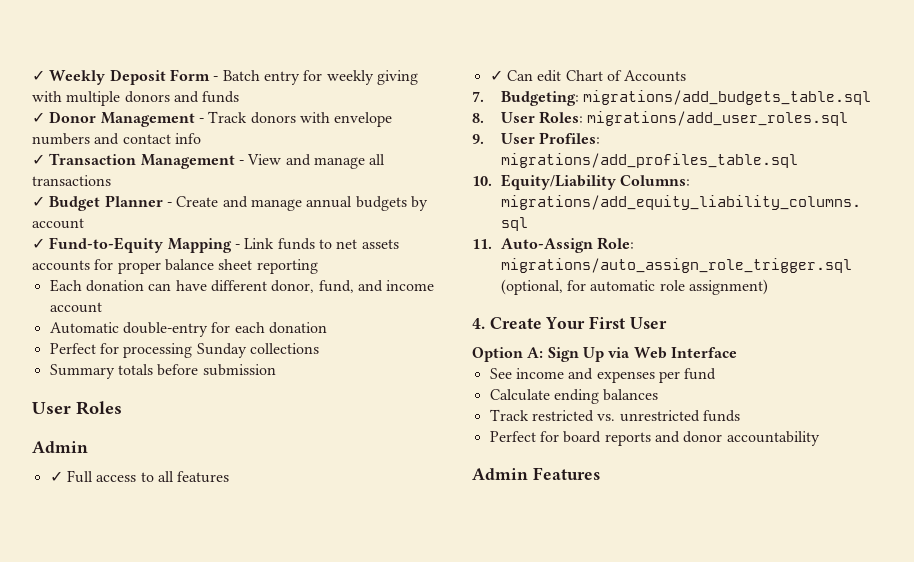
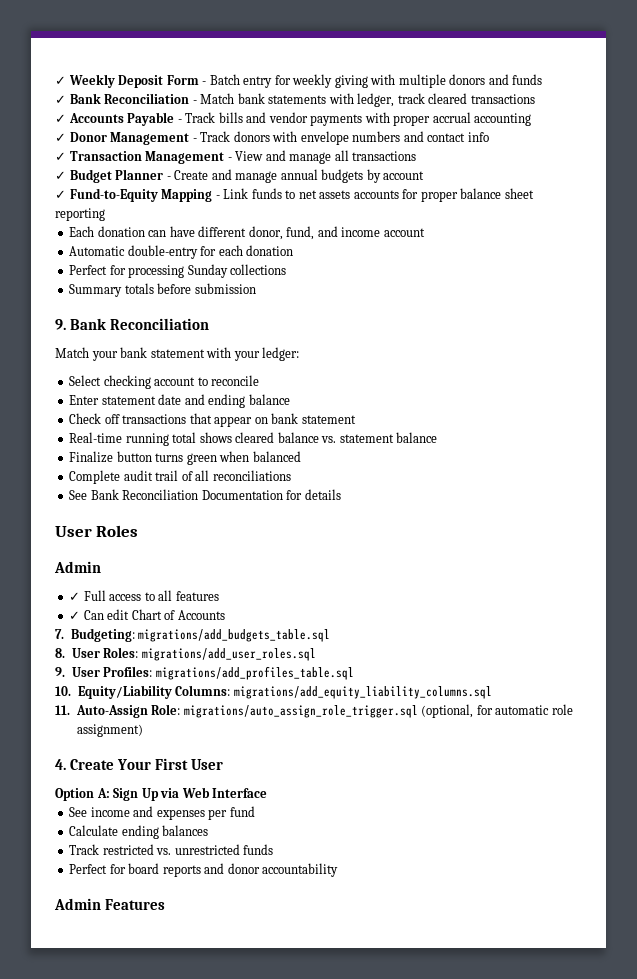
(240, 97) none -> [55,93,535,107] [55,112,532,126] // ✓ Bank Reconciliation - Match bank statements with ledger, track cleared transactions // ✓ Accounts Payable - Track bills and vendor payments with proper accrual accounting
(276, 370) none -> [55,318,209,330] [55,347,300,361] [69,375,260,389] [69,394,290,408] [69,413,356,427] [69,432,438,446] [69,451,301,465] [69,470,291,484] [69,489,341,500] // 9. Bank Reconciliation // Match your bank statement with your ledger: // Select checking account to reconcile // Enter statement date and ending balance // Check off transactions that appear on bank statement // Real-time running total shows cleared balance vs. statement balance // Finalize button turns green when balanced // Complete audit trail of all reconciliations // See Bank Reconciliation Documentation for details

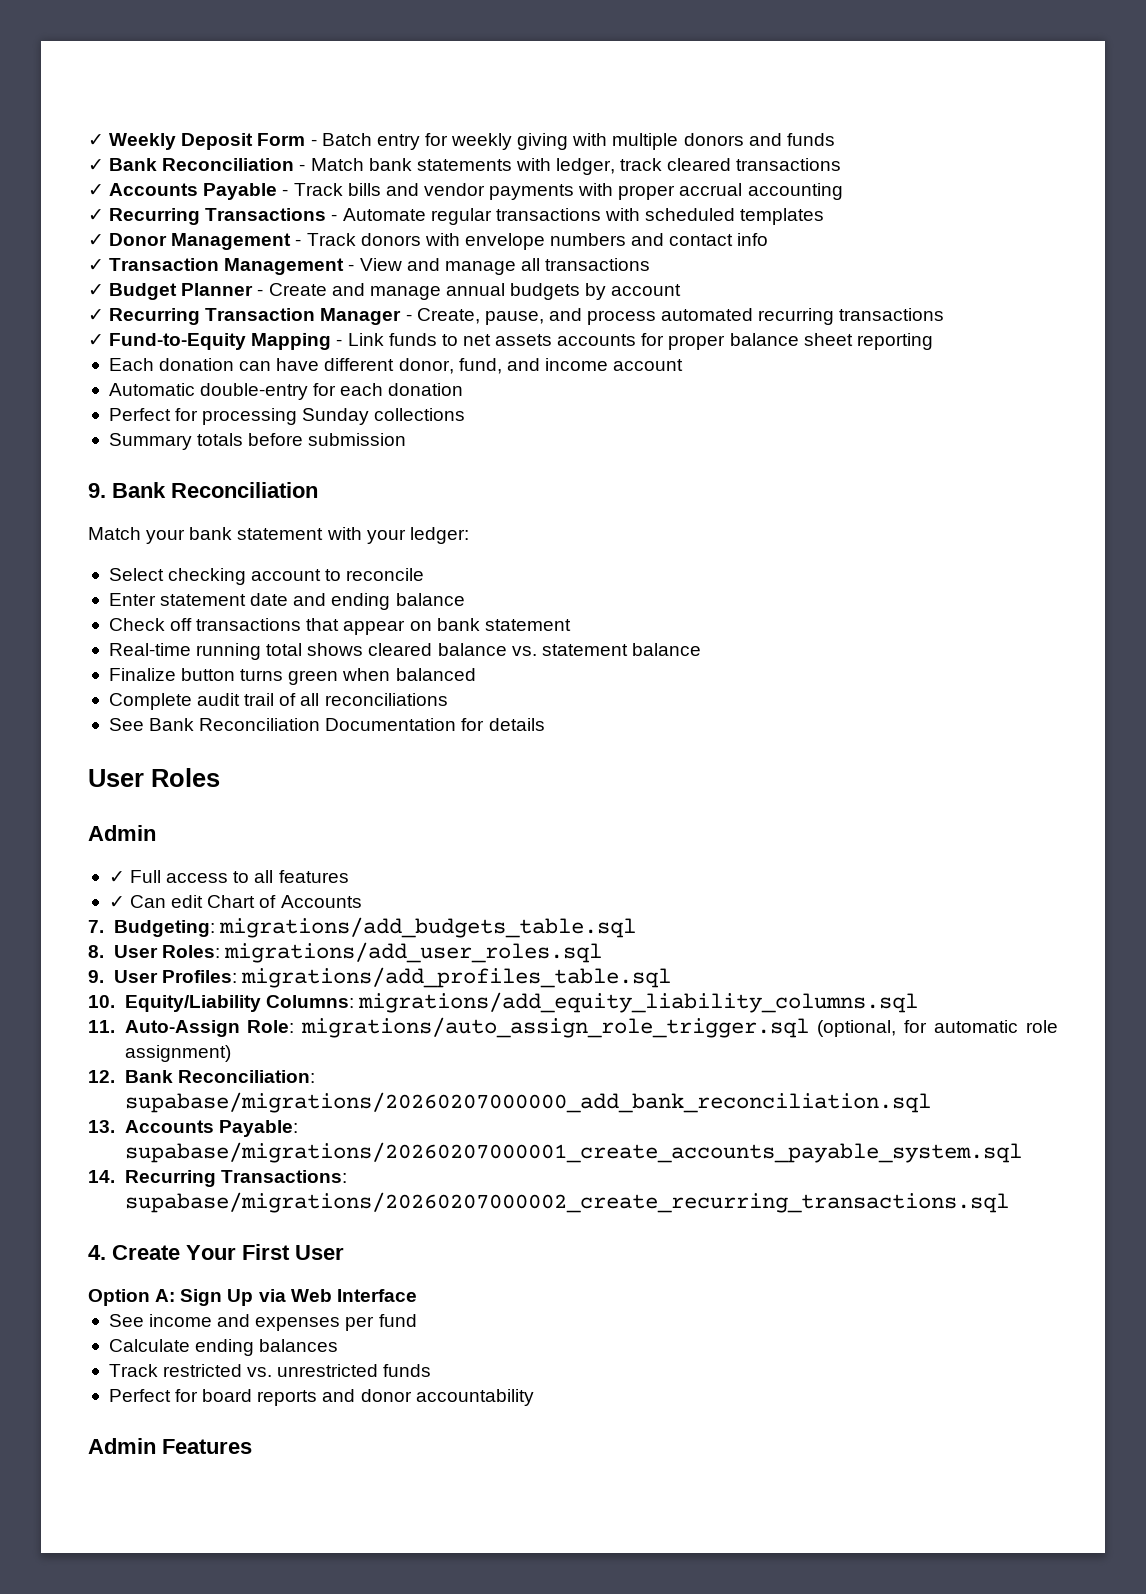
(532, 119) none -> [88,208,825,225] // ✓ Recurring Transactions - Automate regular transactions with scheduled templates
(425, 175) none -> [88,308,945,325] // ✓ Recurring Transaction Manager - Create, pause, and process automated recurring transactions
(143, 730) none -> [88,1070,315,1083] [124,1092,931,1113] [88,1120,298,1137] [124,1142,1022,1163] [88,1170,347,1187] [124,1192,1009,1213] // 12. Bank Reconciliation: supabase/migrations/20260207000000_add_bank_reconciliation.sql // 13. Accounts Payable: supabase/migrations/20260207000001_create_accounts_payable_system.sql // 14. Recurring Transactions: supabase/migrations/20260207000002_create_recurring_transactions.sql

